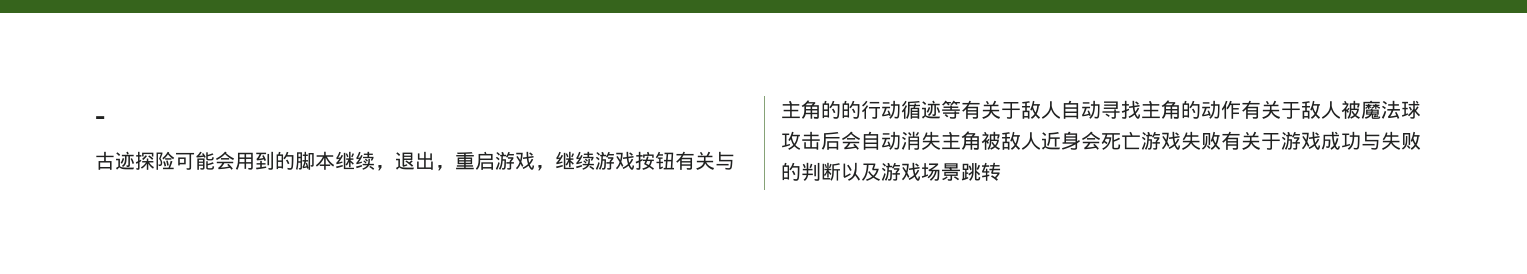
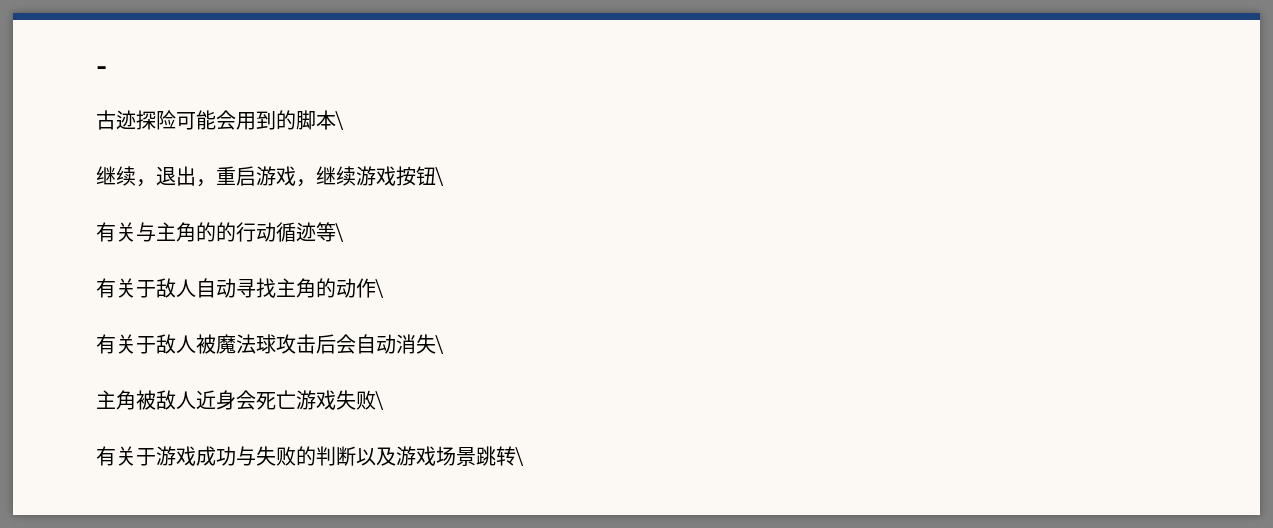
(335, 160) none -> [335,111,344,130] \ //
(675, 160) none -> [435,167,444,186] \ //
(961, 109) none -> [335,223,344,242] \ //
(1241, 109) none -> [375,279,384,298] \ //
(941, 140) none -> [435,335,444,354] \ //
(1221, 140) none -> [375,391,384,410] \ //
(1001, 171) none -> [515,447,524,466] \

